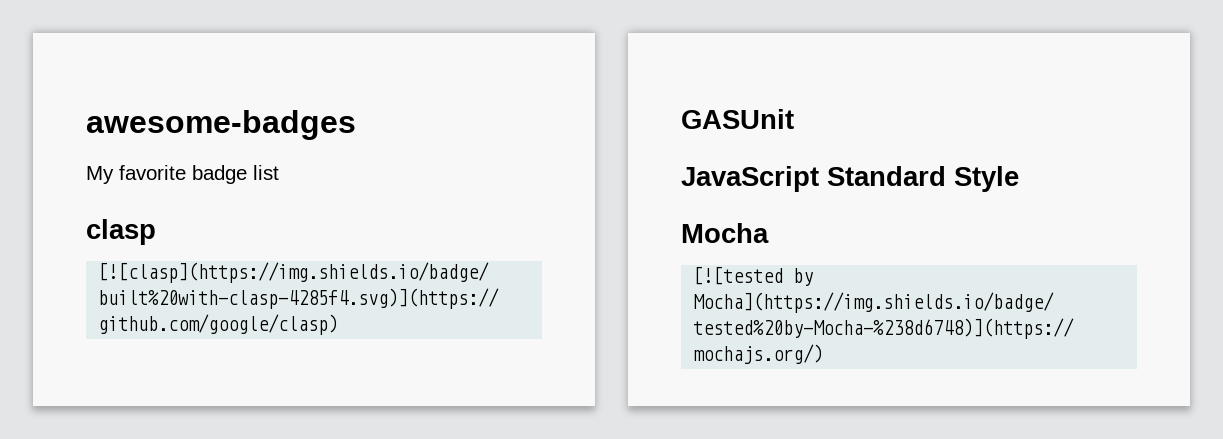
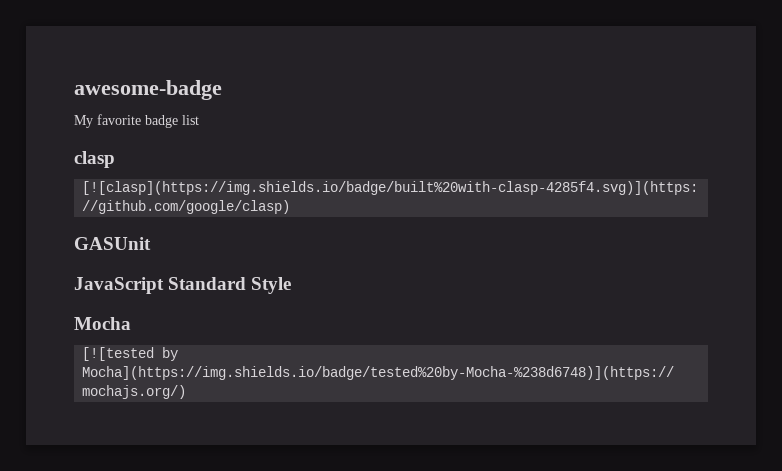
[86,110,356,140] awesome-badges -> [74,80,222,100] awesome-badge

